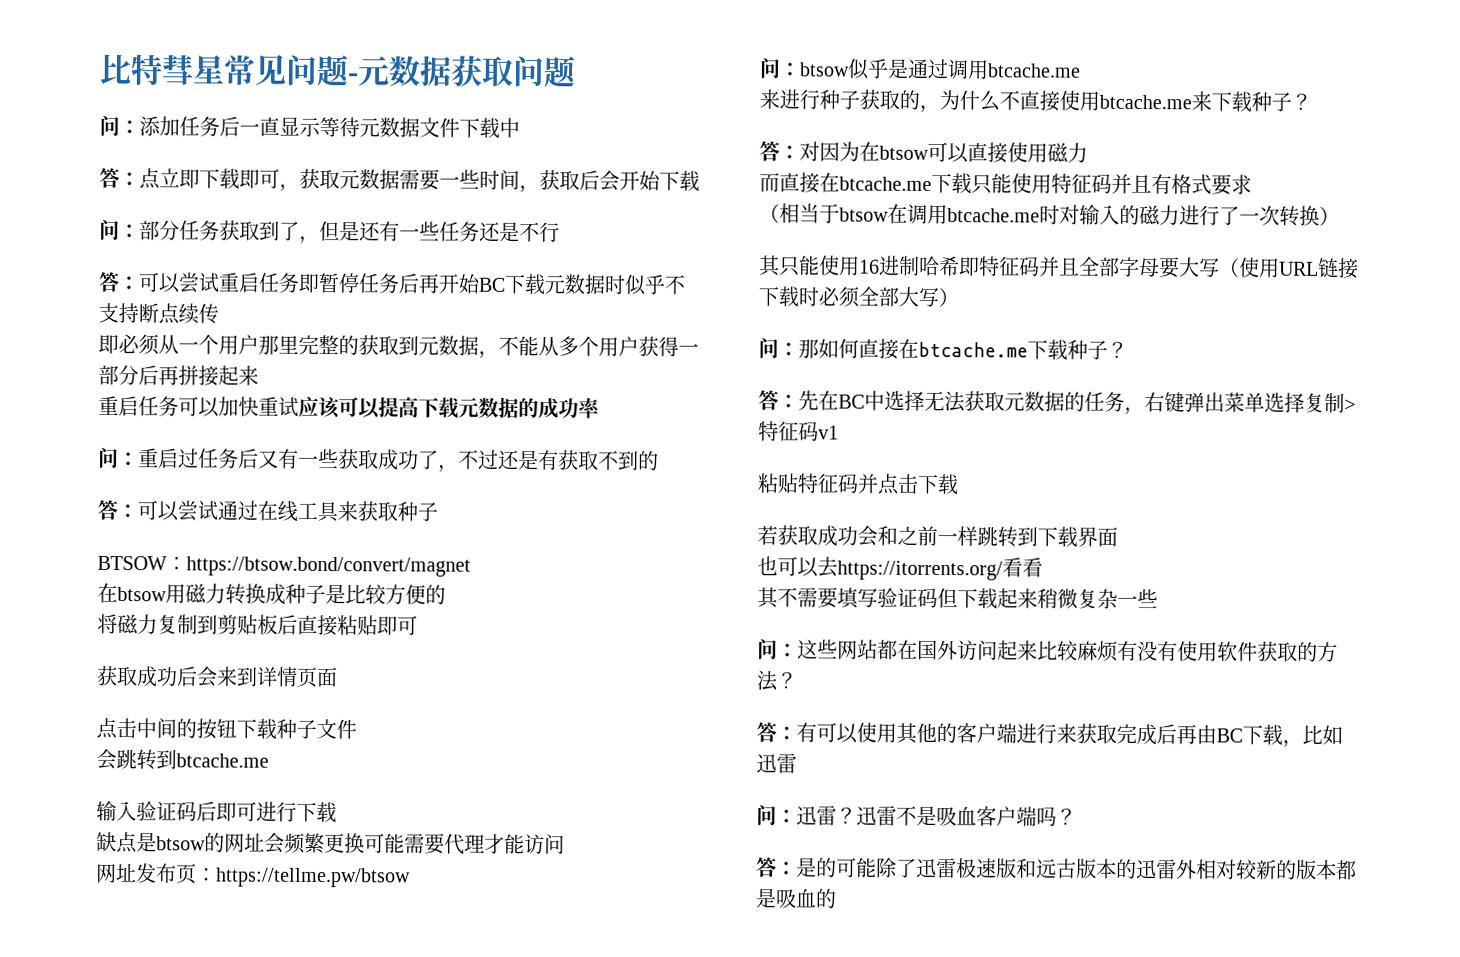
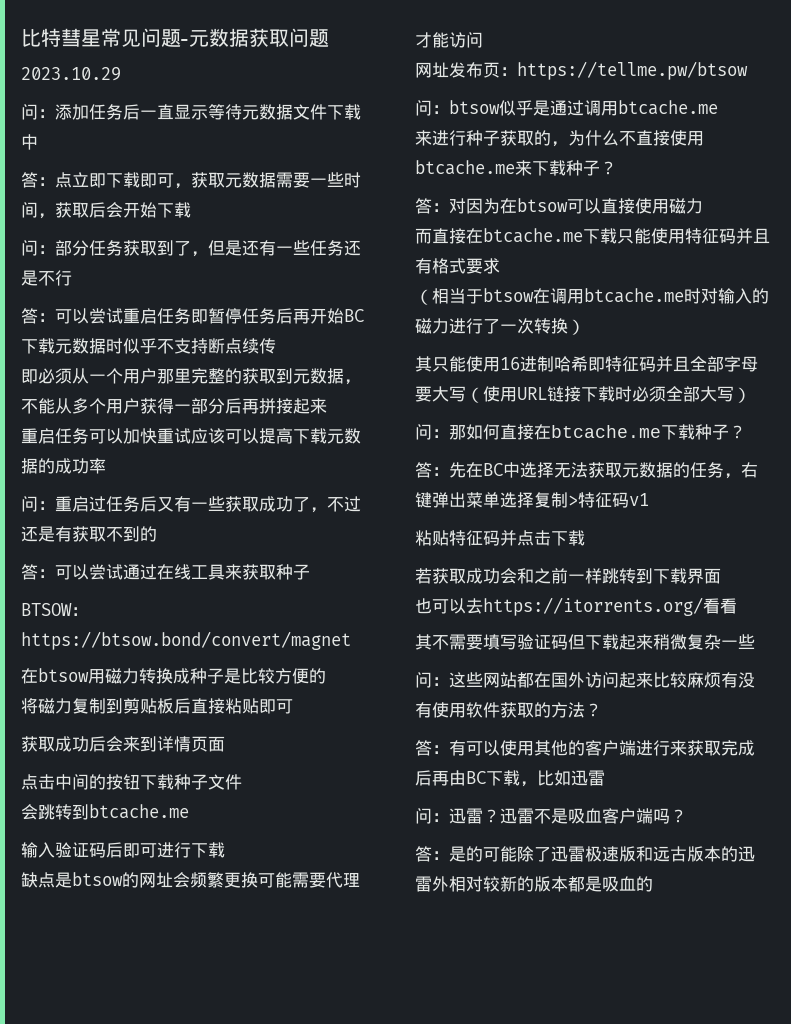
(576, 72) none -> [21,67,121,81] // 2023.10.29

